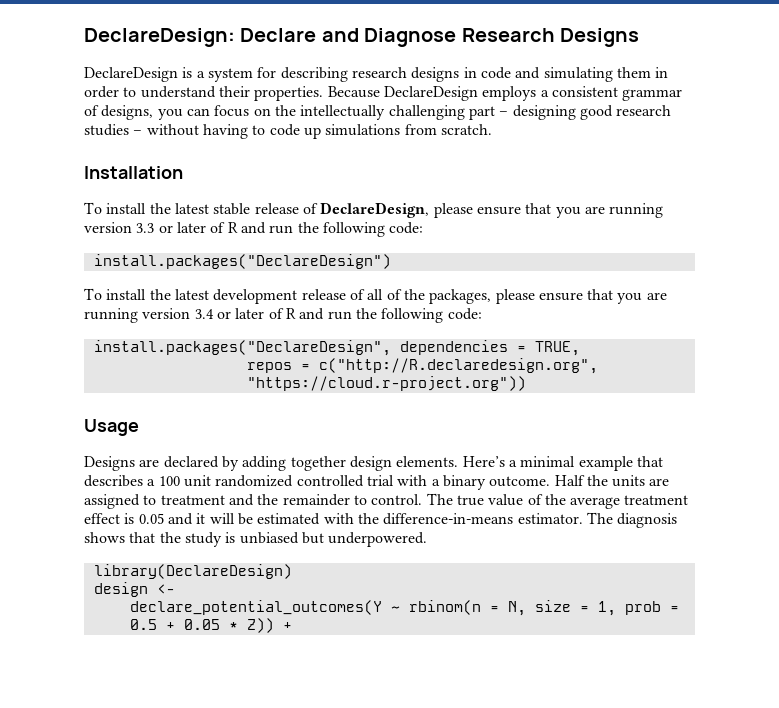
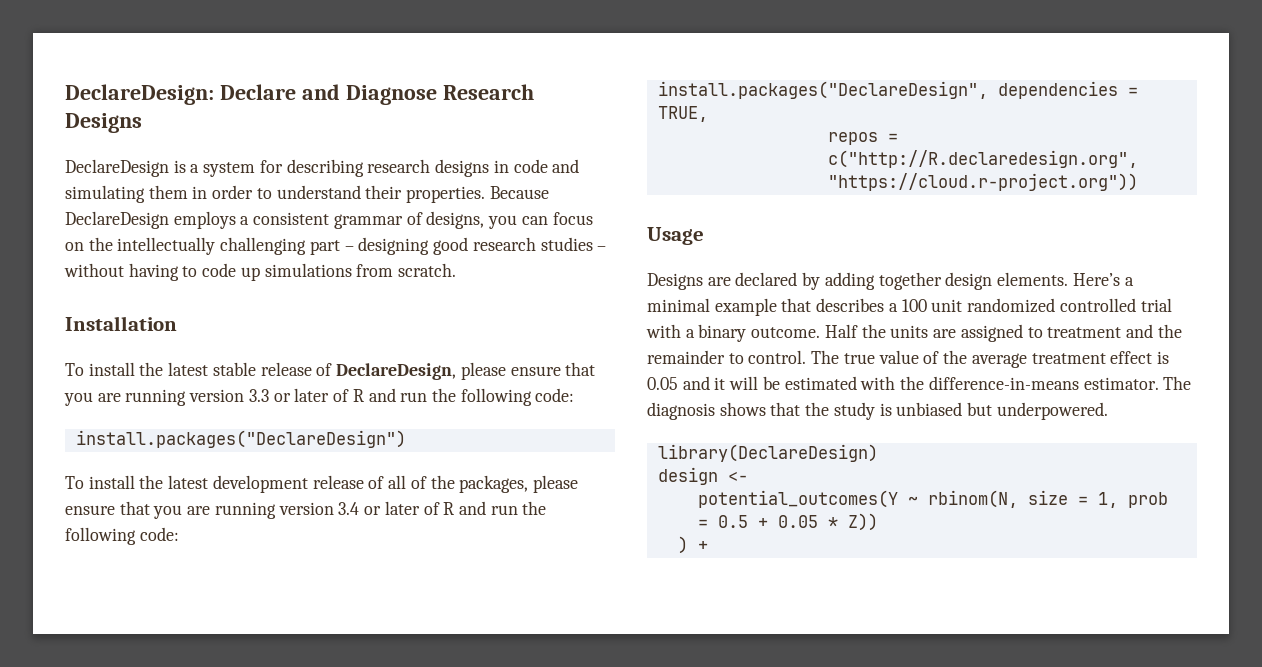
[129,600,526,616] declare_potential_outcomes(Y ~ rbinom(n = N, -> [697,490,1018,508] potential_outcomes(Y ~ rbinom(N,
(274, 625) none -> [677,536,688,554] // )

